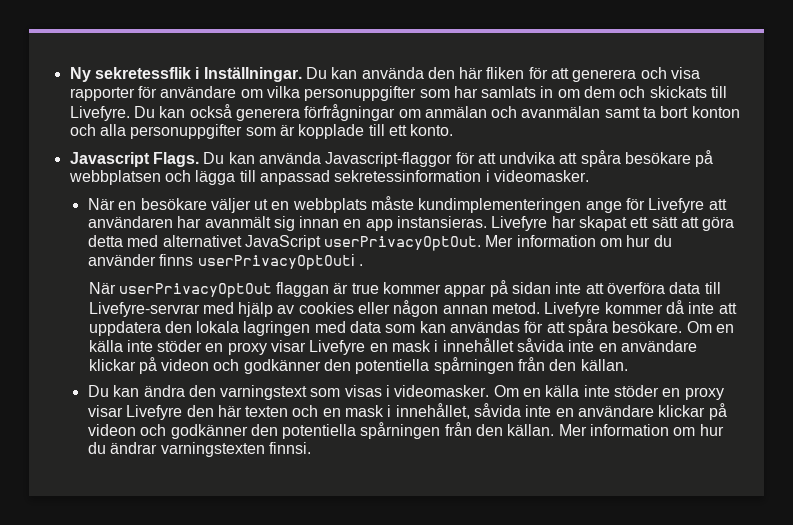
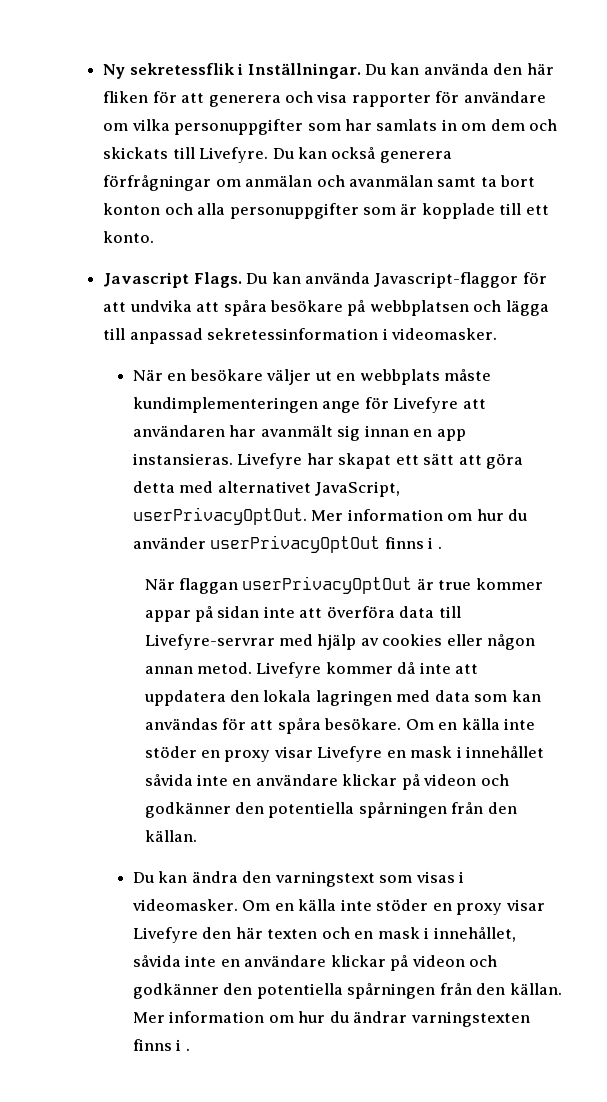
[244,235,321,250] JavaScript -> [315,481,401,497] JavaScript,
[159,254,355,270] finns userPrivacyOptOuti -> [210,535,434,553] userPrivacyOptOut finns i
[118,282,330,298] userPrivacyOptOut flaggan -> [179,576,413,594] flaggan userPrivacyOptOut
[268,442,311,454] finnsi. -> [132,1039,190,1051] finns i .

